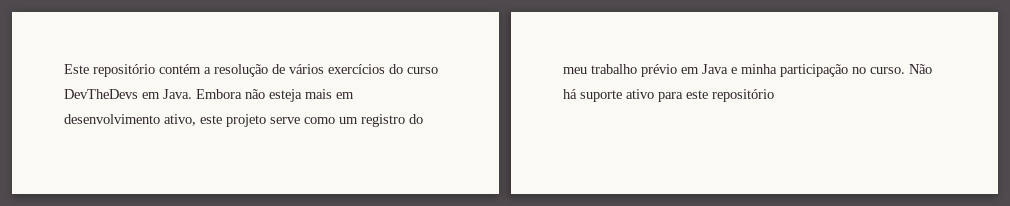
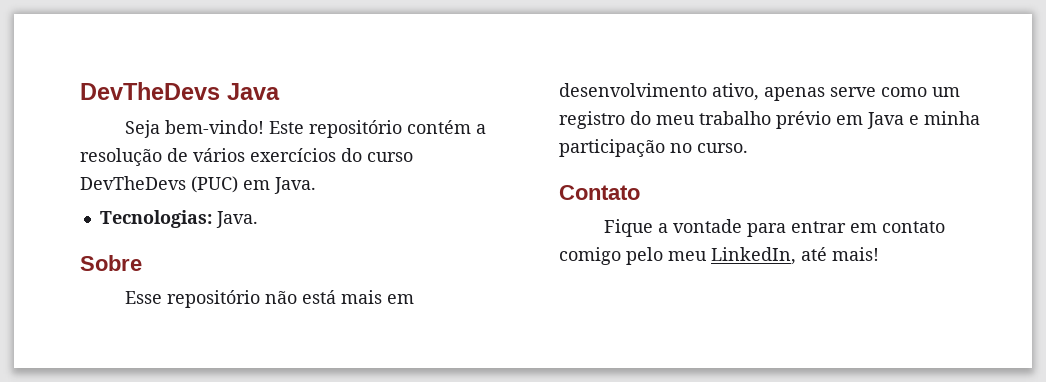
(64, 69) none -> [80,82,280,100] [124,120,264,138] DevTheDevs Java // Seja bem-vindo!
(138, 94) none -> [191,176,238,193] (PUC)
[196,89,302,102] Embora não esteja -> [99,210,258,228] [80,255,142,271] [124,290,336,308] // Tecnologias: Java. // Sobre // Esse repositório não está
[200,114,266,127] este projeto -> [764,87,825,101] apenas
[909,64,932,74] [563,89,774,102] Não há suporte ativo para este repositório -> [559,185,640,200] [603,219,945,237] [559,247,879,265] // Contato // Fique a vontade para entrar em contato comigo pelo meu LinkedIn, até mais!

